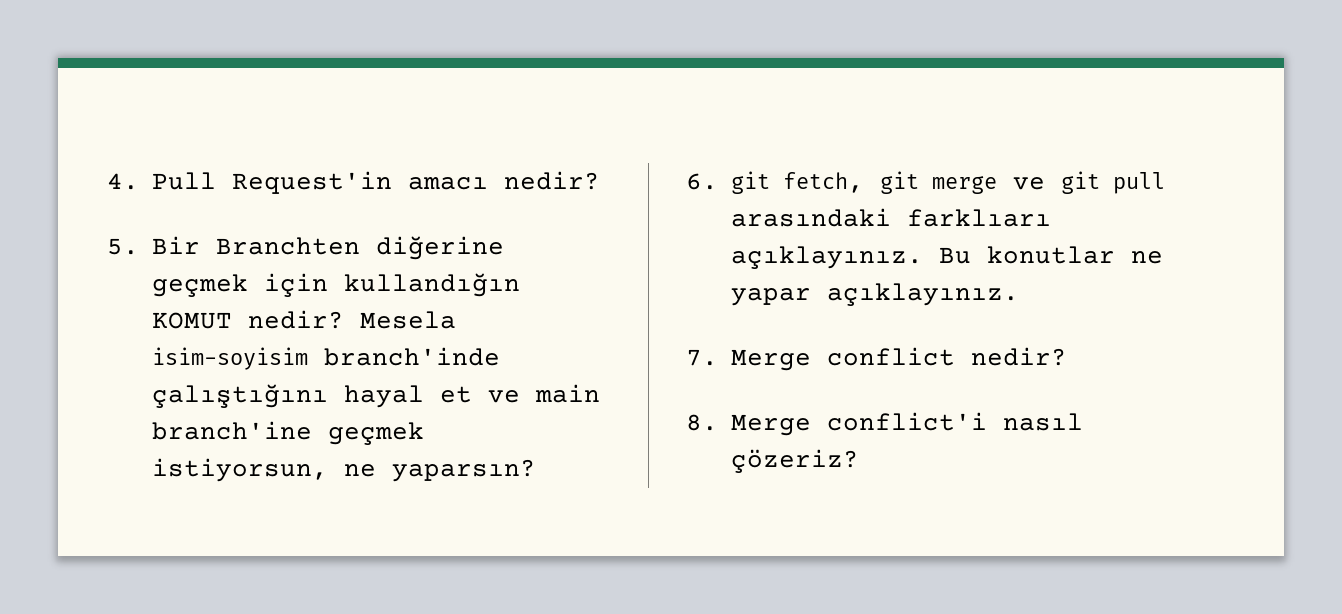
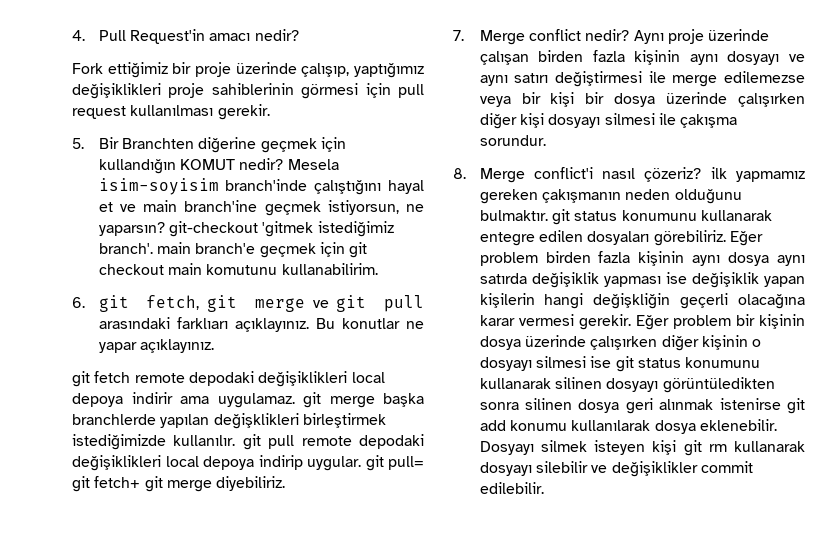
(600, 180) none -> [72,62,425,78] [72,83,424,99] [72,104,270,120] // Fork ettiğimiz bir proje üzerinde çalışıp, yaptığımız değişiklikleri proje sahiblerinin görmesi için pull request kullanılması gerekir.
(536, 470) none -> [168,221,394,237] [98,242,368,258] [98,263,378,275] git-checkout 'gitmek istediğimiz branch'. main branch'e geçmek için git checkout main komutunu kullanabilirim.
[686,347,1067,371] 7. Merge conflict nedir? -> [72,371,385,387] [72,392,424,408] [72,413,386,429] [72,434,425,450] [72,455,424,471] [72,476,286,492] [453,29,770,45] [479,50,805,65] [479,71,805,87] [479,92,805,107] [479,113,738,129] [479,135,546,146] git fetch remote depodaki değişiklikleri local depoya indirir ama uygulamaz. git merge başka branchlerde yapılan değişklikleri birleştirmek istediğimizde kullanılır. git pull remote depodaki değişiklikleri local depoya indirip uygular. git pull= git fetch+ git merge diyebiliriz. // 7. Merge conflict nedir? Aynı proje üzerinde çalışan birden fazla kişinin aynı dosyayı ve aynı satırı değiştirmesi ile merge edilemezse veya bir kişi bir dosya üzerinde çalışırken diğer kişi dosyayı silmesi ile çakışma sorundur.
(859, 461) none -> [710,167,805,182] [479,189,742,204] [479,209,772,225] [479,230,763,246] [479,251,805,266] [479,272,805,288] [479,293,805,309] [479,314,805,330] [479,335,762,351] [479,356,761,372] [479,377,775,393] [479,398,805,414] [479,419,777,434] [479,440,805,456] [479,461,753,477] [479,482,544,494] ilk yapmamız gereken çakışmanın neden olduğunu bulmaktır. git status konumunu kullanarak entegre edilen dosyaları görebiliriz. Eğer problem birden fazla kişinin aynı dosya aynı satırda değişiklik yapması ise değişiklik yapan kişilerin hangi değişkliğin geçerli olacağına karar vermesi gerekir. Eğer problem bir kişinin dosya üzerinde çalışırken diğer kişinin o dosyayı silmesi ise git status konumunu kullanarak silinen dosyayı görüntüledikten sonra silinen dosya geri alınmak istenirse git add konumu kullanılarak dosya eklenebilir. Dosyayı silmek isteyen kişi git rm kullanarak dosyayı silebilir ve değişiklikler commit edilebilir.

